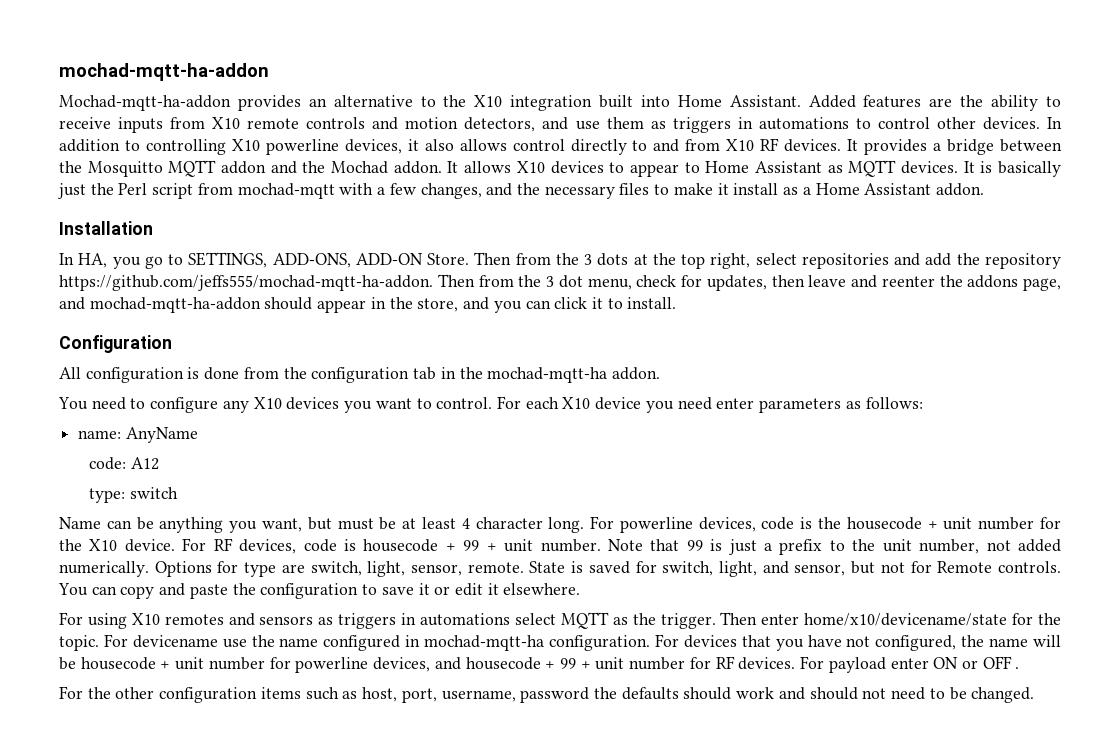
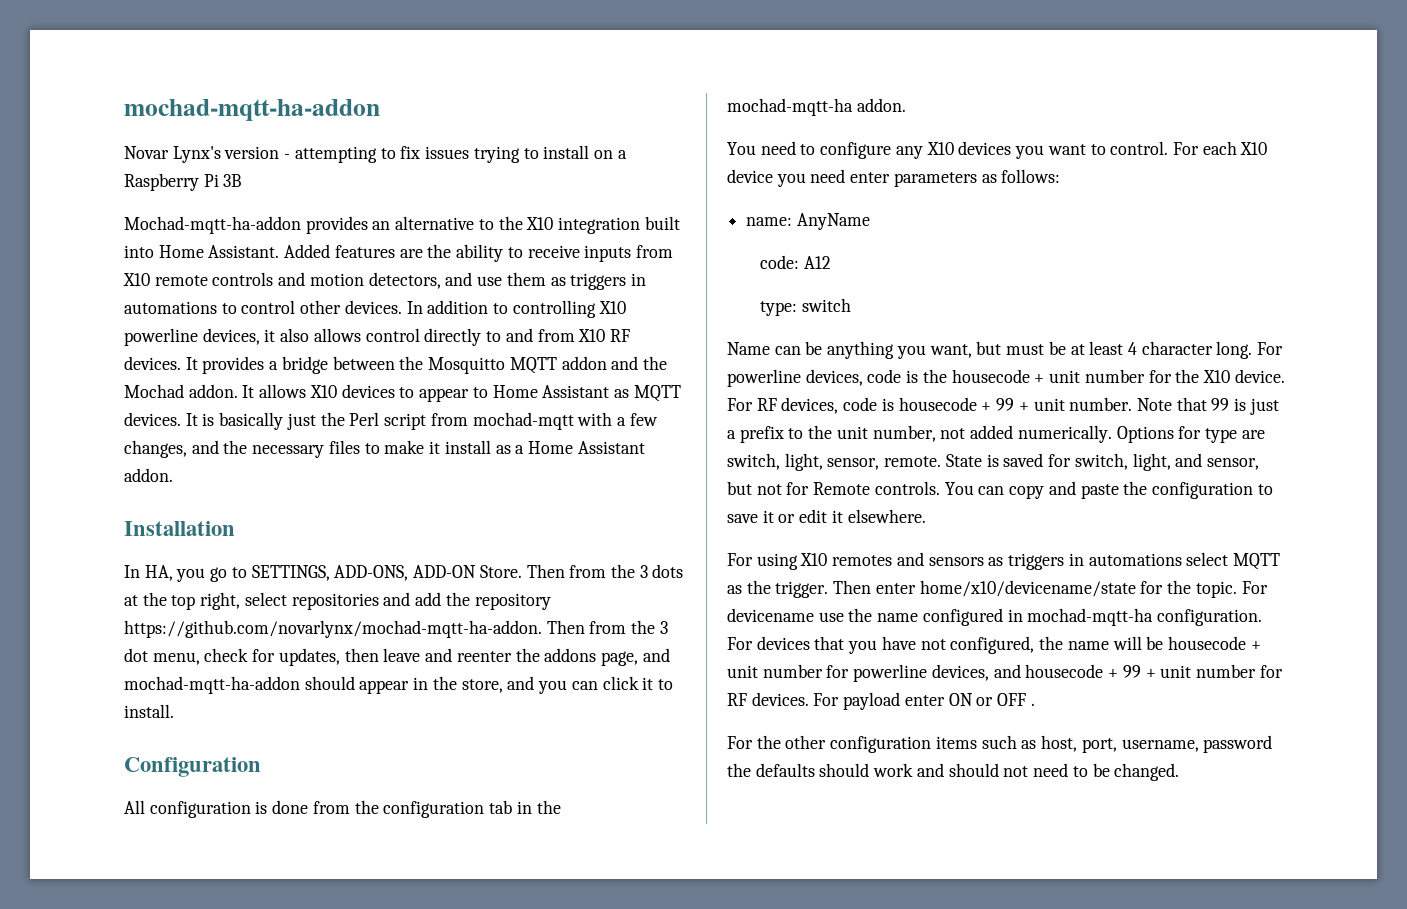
[59,63,269,81] mochad-mqtt-ha-addon -> [124,99,380,121] [124,145,627,163] [124,173,242,191] mochad-mqtt-ha-addon // Novar Lynx's version - attempting to fix issues trying to install on a Raspberry Pi 3B
[59,275,433,291] https://github.com/jeffs555/mochad-mqtt-ha-addon. -> [124,620,542,638] https://github.com/novarlynx/mochad-mqtt-ha-addon.

